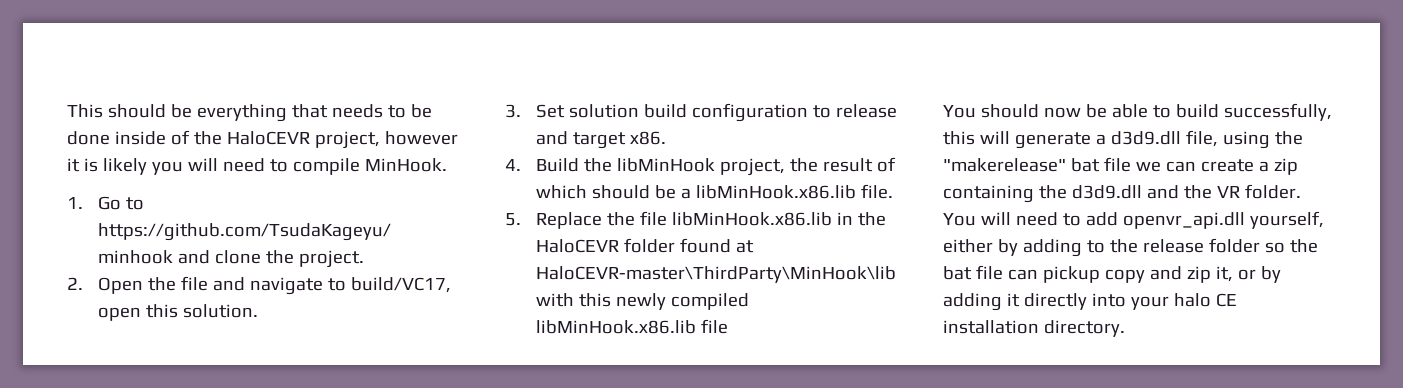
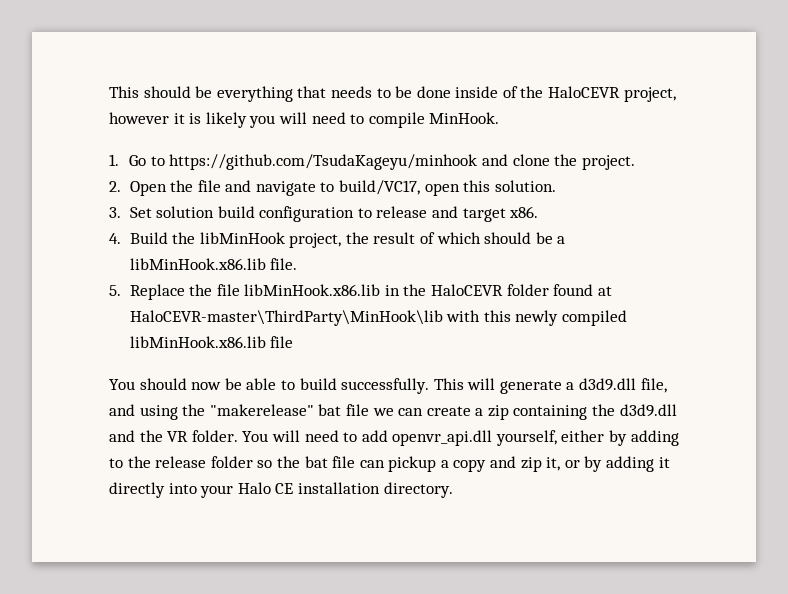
[1223,103,1332,121] [943,131,975,145] successfully, this -> [341,378,464,394] successfully. This
(1218, 138) none -> [109,404,135,416] and
(1100, 274) none -> [440,460,449,468] a
[1173,293,1211,307] halo -> [237,482,271,494] Halo

